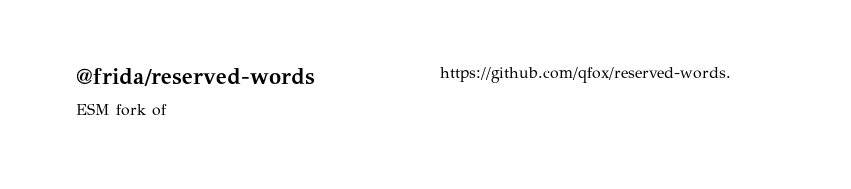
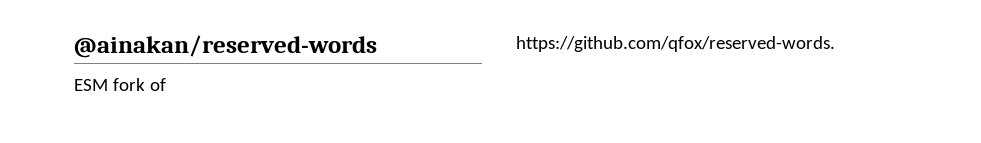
[76,68,315,86] @frida/reserved-words -> [74,35,377,58] @ainakan/reserved-words

